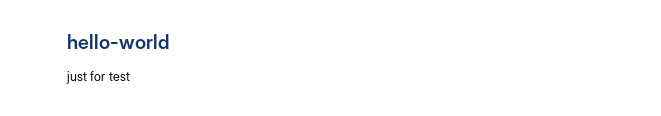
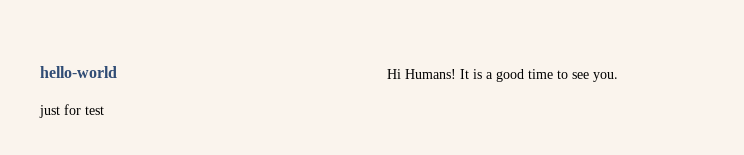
(130, 76) none -> [387,69,618,82] // Hi Humans! It is a good time to see you.

